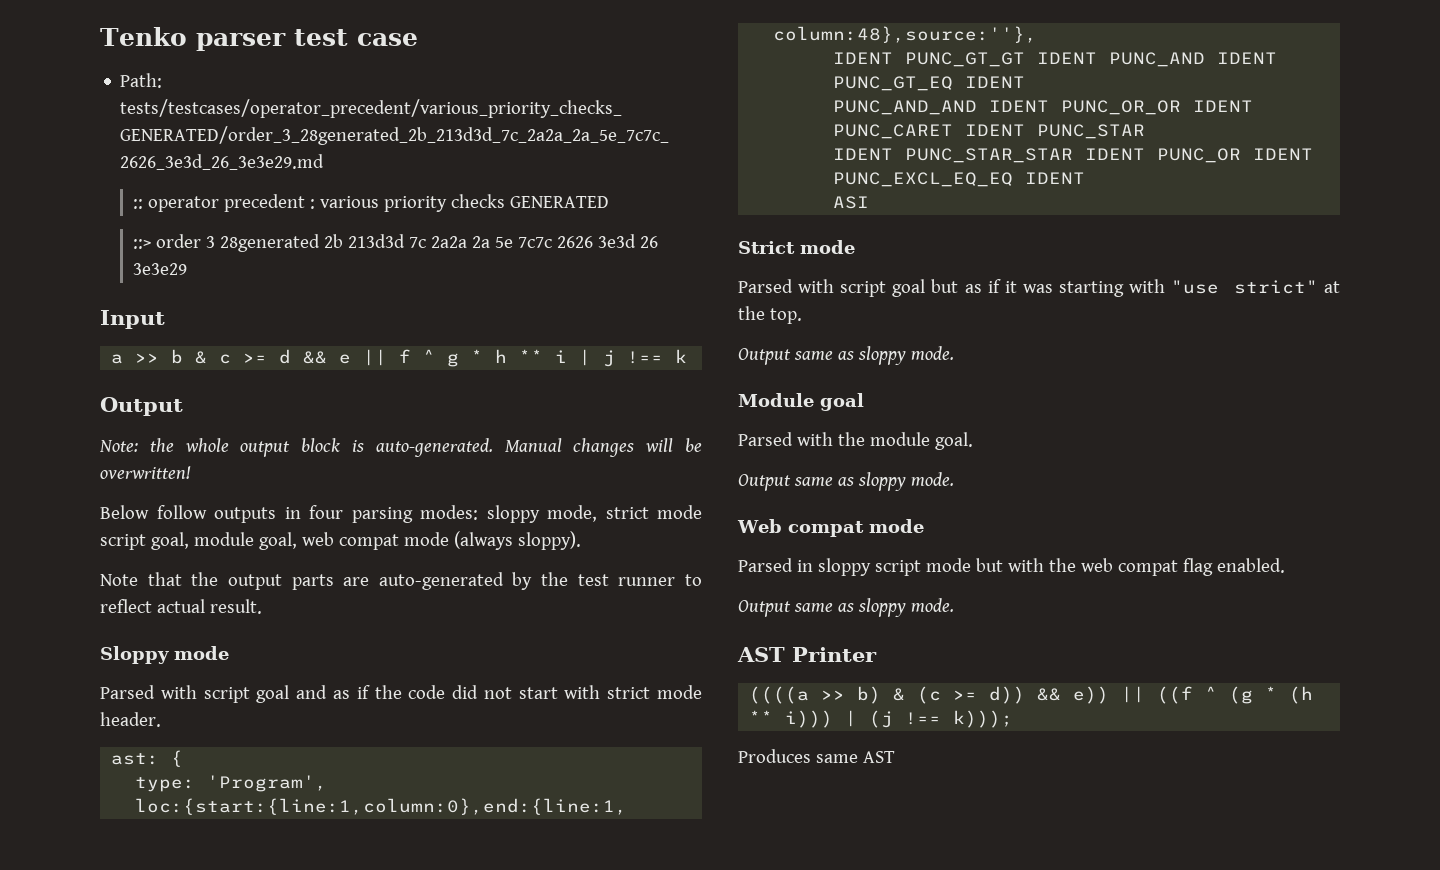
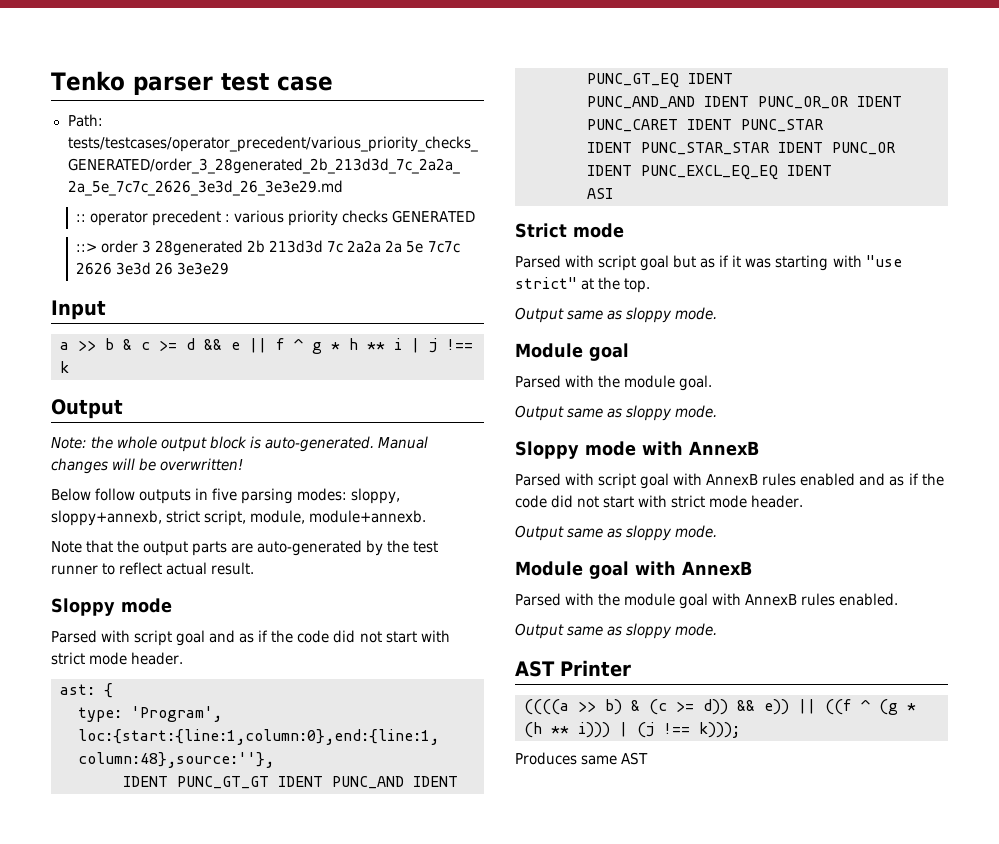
[309,505,343,519] four -> [212,488,238,501] five
[486,505,702,523] [100,531,581,550] sloppy mode, strict mode script goal, module goal, web compat mode (always sloppy). -> [351,488,401,504] [51,510,427,526] sloppy, sloppy+annexb, strict script, module, module+annexb.
[737,519,924,537] [738,558,1213,576] Web compat mode // Parsed in sloppy script mode but with the web compat flag -> [515,441,759,459] [515,473,944,489] [515,495,804,508] [515,525,718,541] [515,561,752,579] [515,593,836,609] Sloppy mode with AnnexB // Parsed with script goal with AnnexB rules enabled and as if the code did not start with strict mode header. // Output same as sloppy mode. // Module goal with AnnexB // Parsed with the module goal with AnnexB rules

